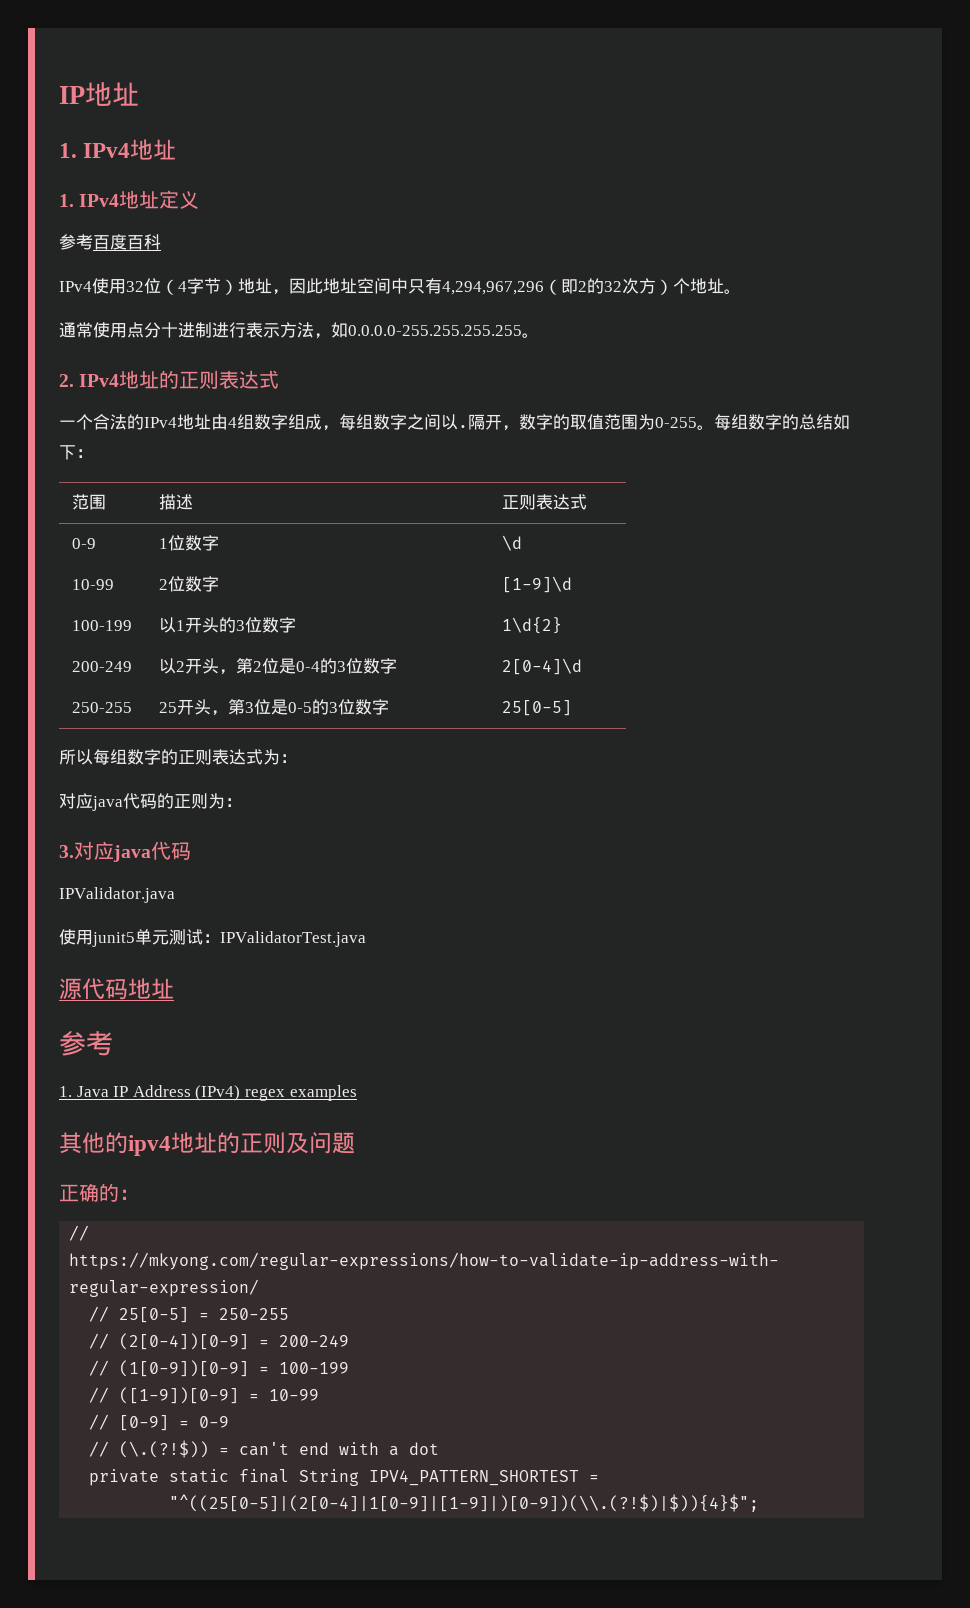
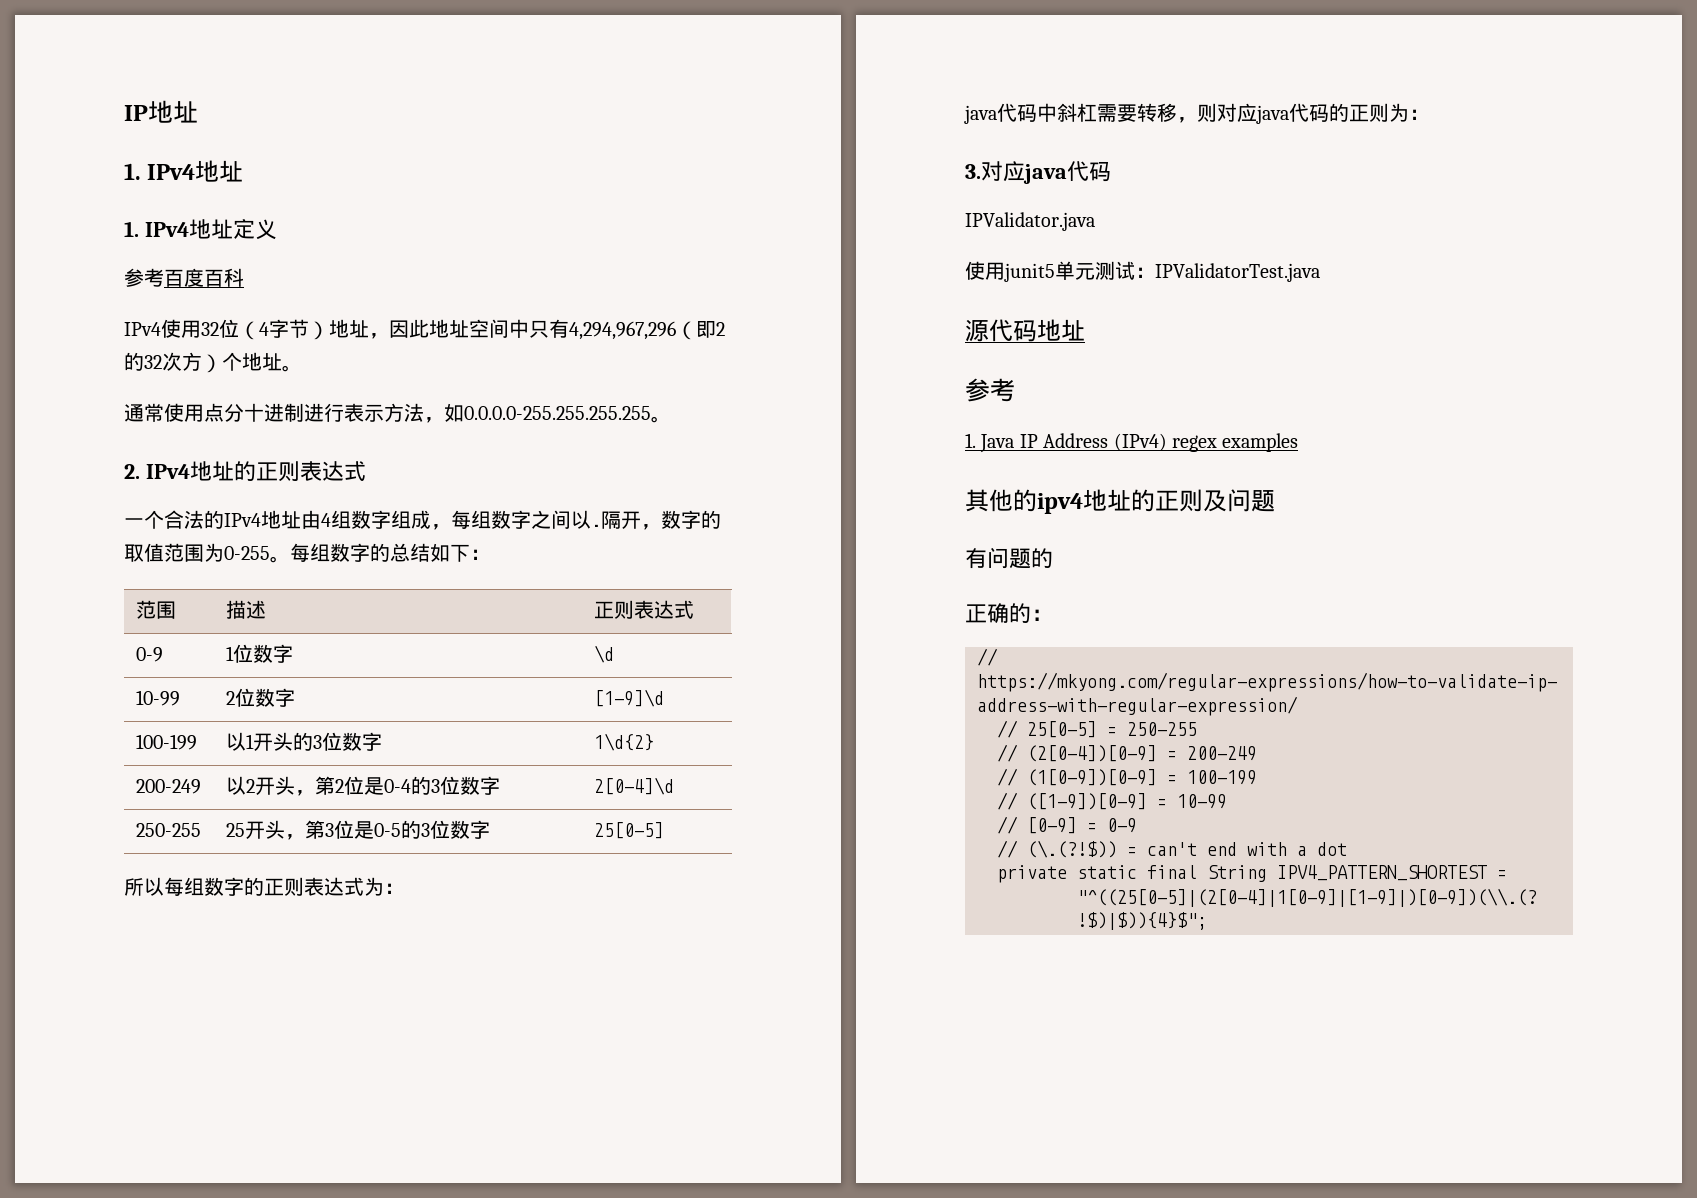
(297, 758) none -> [964,103,1217,124] java代码中斜杠需要转移，则
(355, 1143) none -> [965,547,1053,569] // 有问题的

